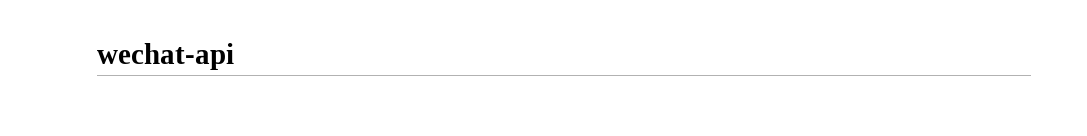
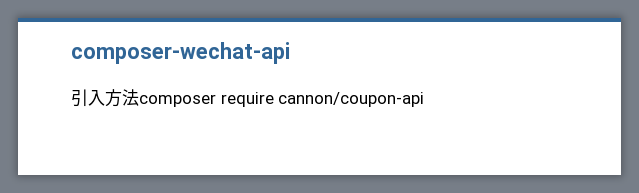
[97,43,234,70] wechat-api -> [71,42,290,64] [71,89,425,107] composer-wechat-api // 引入方法composer require cannon/coupon-api

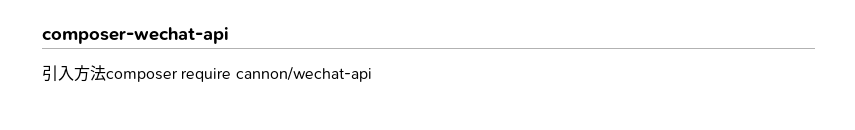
[278,92,425,107] cannon/coupon-api -> [235,66,372,82] cannon/wechat-api

